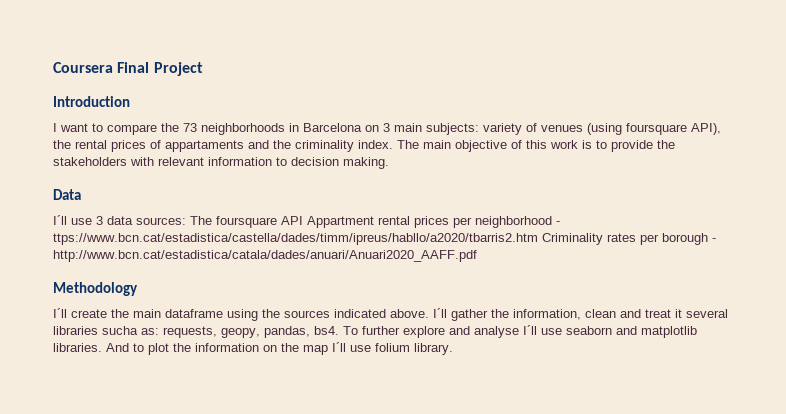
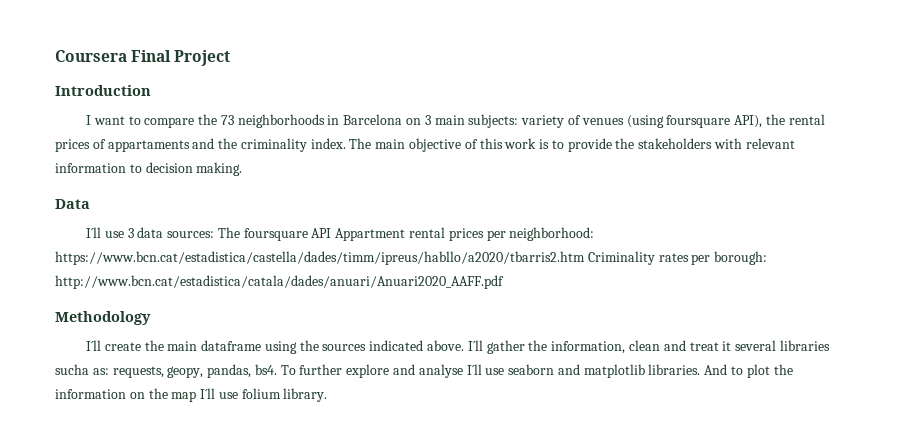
[475,216,560,228] [53,233,538,245] neighborhood - ttps://www.bcn.cat/estadistica/castella/dades/timm/ipreus/habllo/a2020/tbarris2.htm -> [509,227,595,241] [55,251,585,265] neighborhood: https://www.bcn.cat/estadistica/castella/dades/timm/ipreus/habllo/a2020/tbarris2.htm
[662,233,716,245] borough - -> [714,251,768,265] borough:

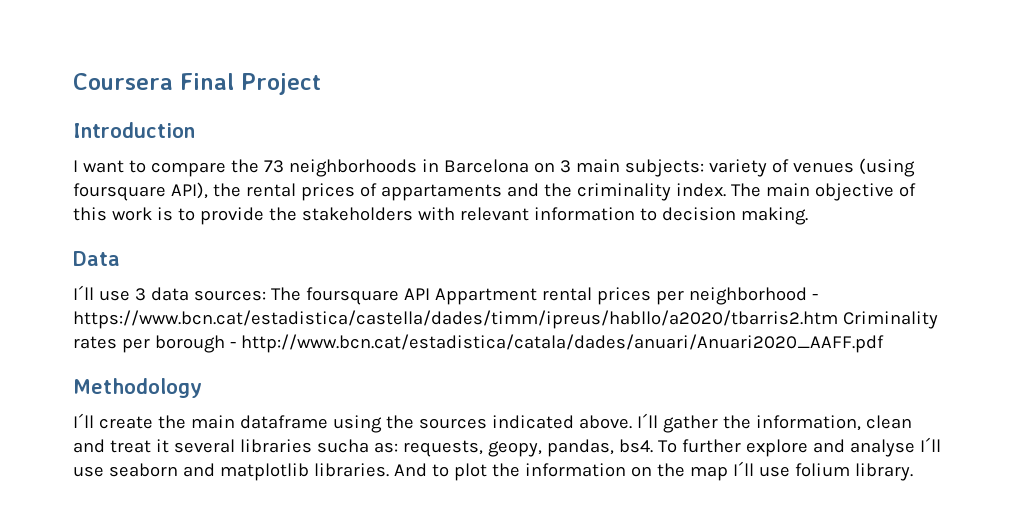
[509,227,595,241] neighborhood: -> [688,287,818,305] neighborhood -
[714,251,768,265] borough: -> [154,335,236,353] borough -

